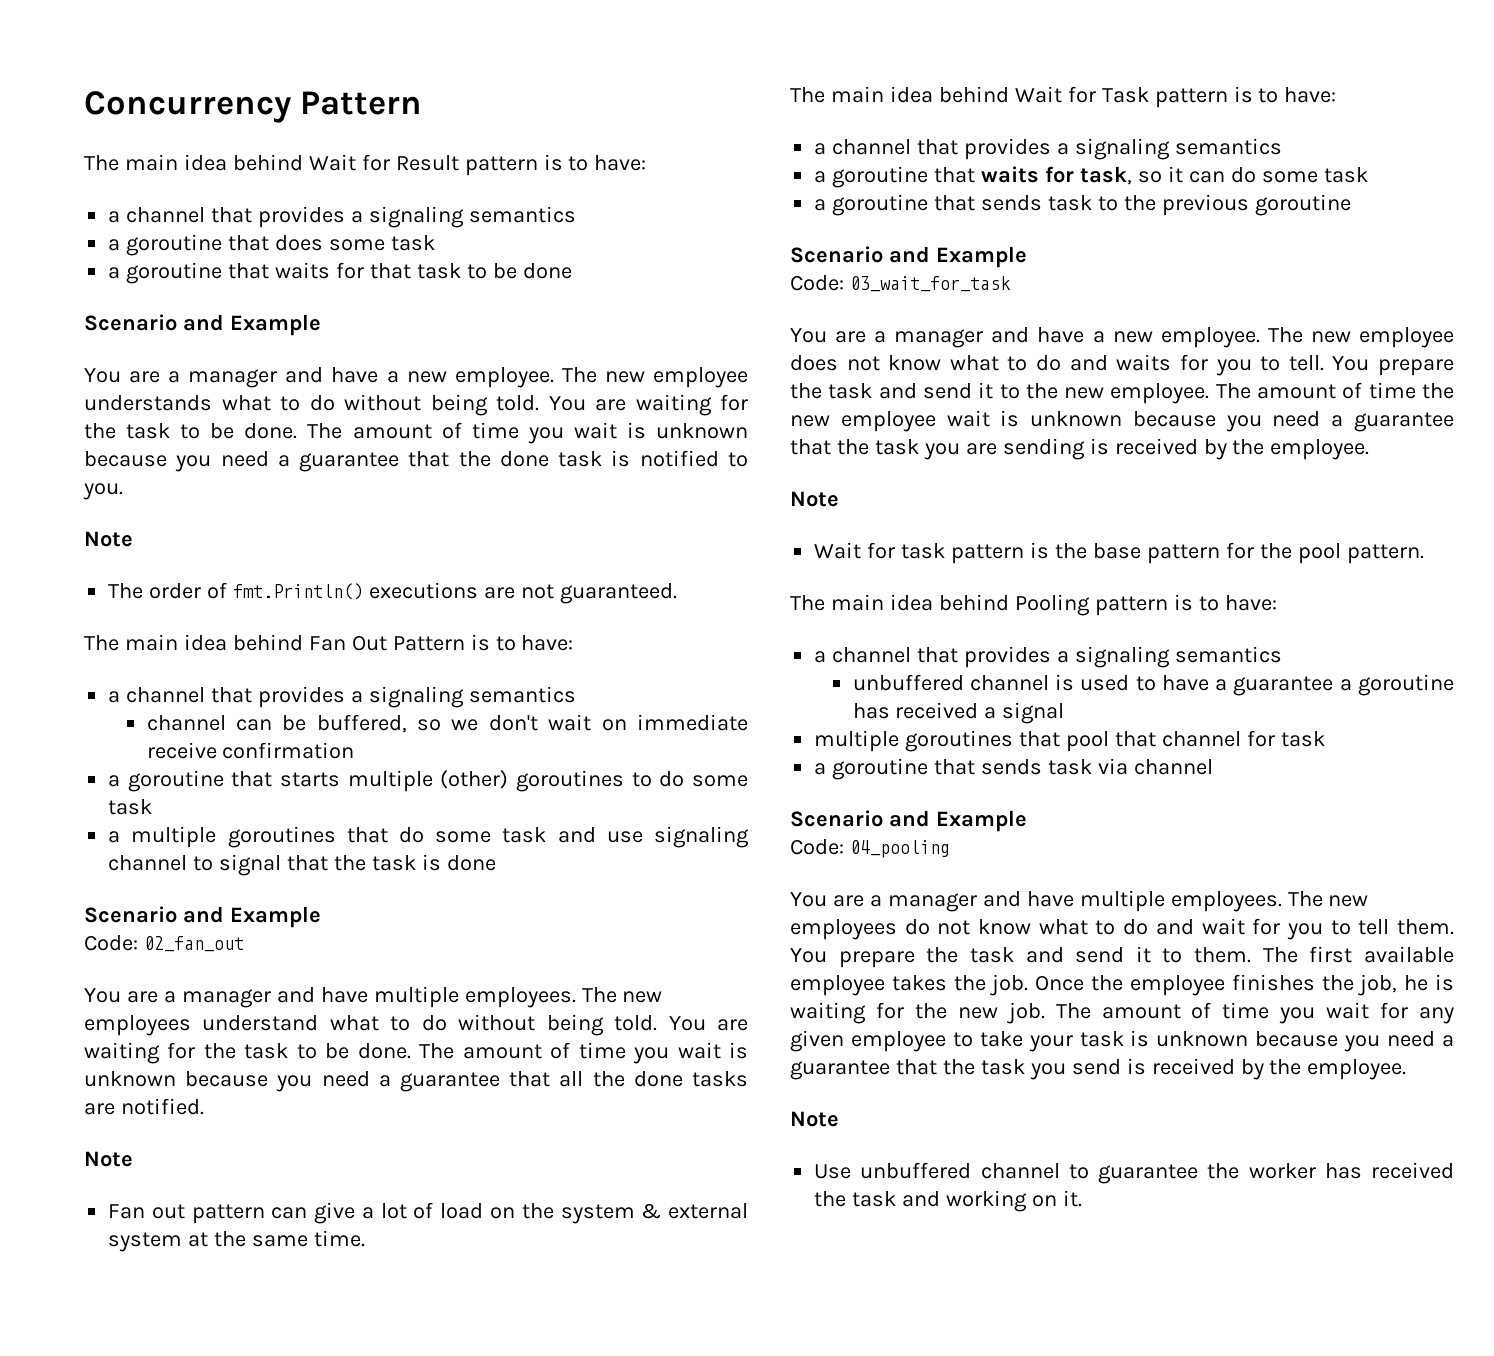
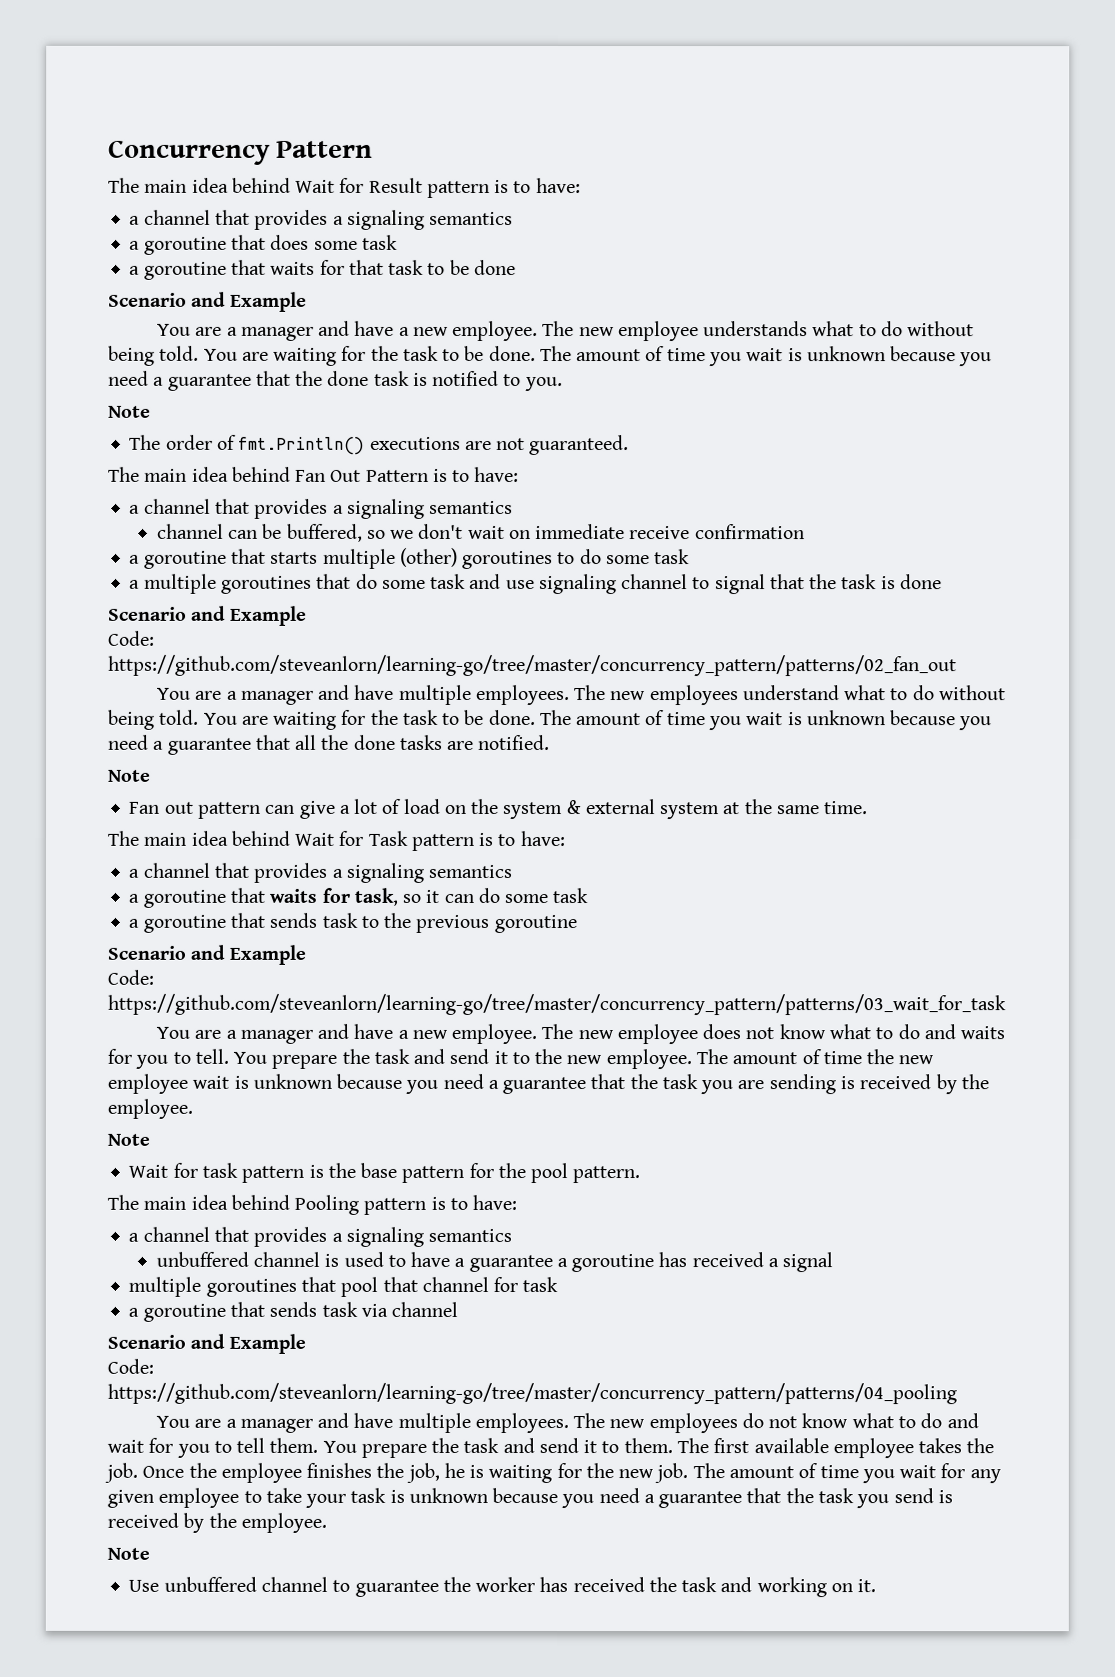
[143,936,244,952] 02_fan_out -> [108,654,957,677] https://github.com/steveanlorn/learning-go/tree/master/concurrency_pattern/patterns/02_fan_out
[849,276,1011,292] 03_wait_for_task -> [107,993,1006,1016] https://github.com/steveanlorn/learning-go/tree/master/concurrency_pattern/patterns/03_wait_for_task
[849,840,950,858] 04_pooling -> [107,1382,957,1405] https://github.com/steveanlorn/learning-go/tree/master/concurrency_pattern/patterns/04_pooling

